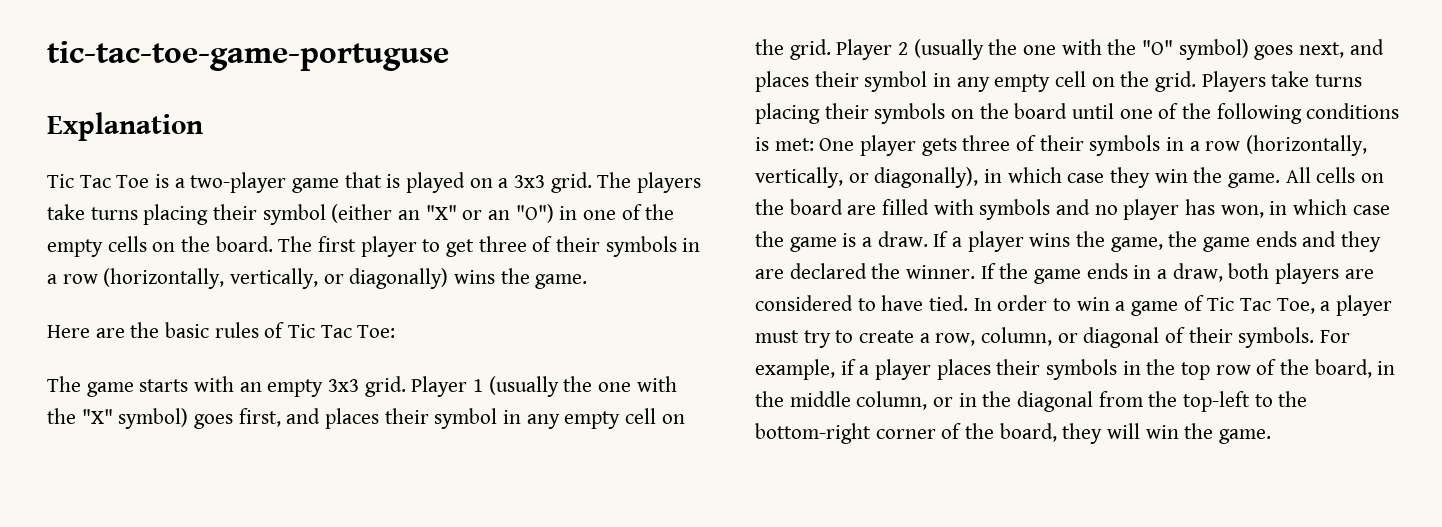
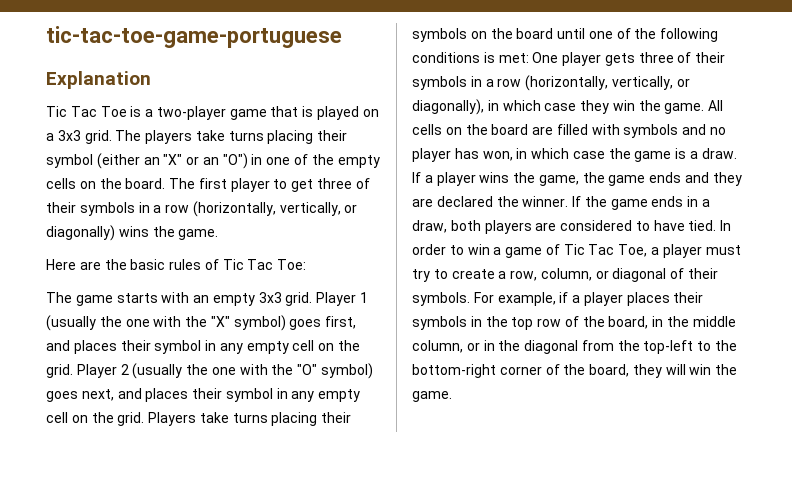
[47,41,449,71] tic-tac-toe-game-portuguse -> [46,26,342,48] tic-tac-toe-game-portuguese

